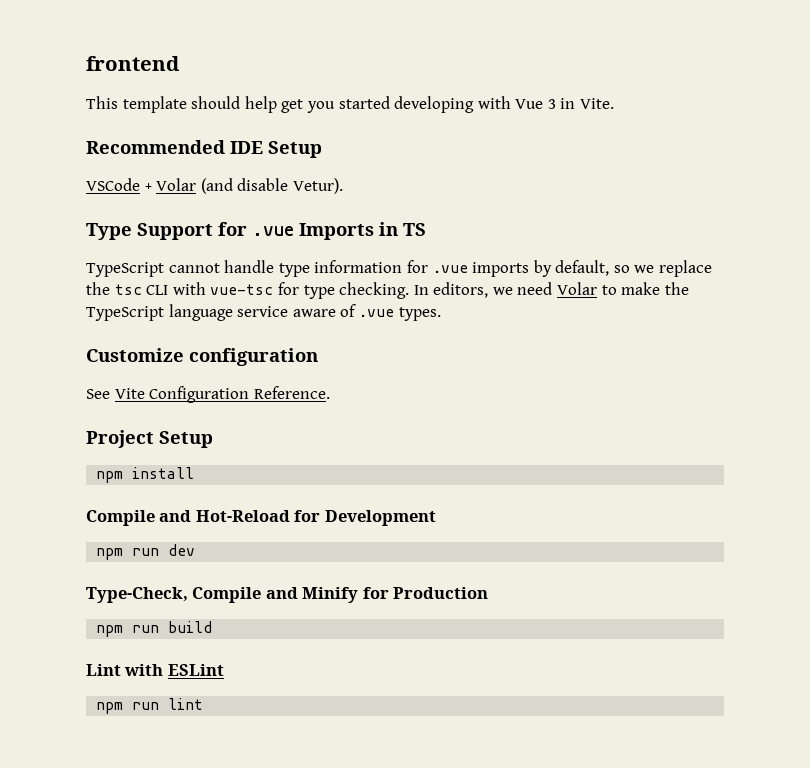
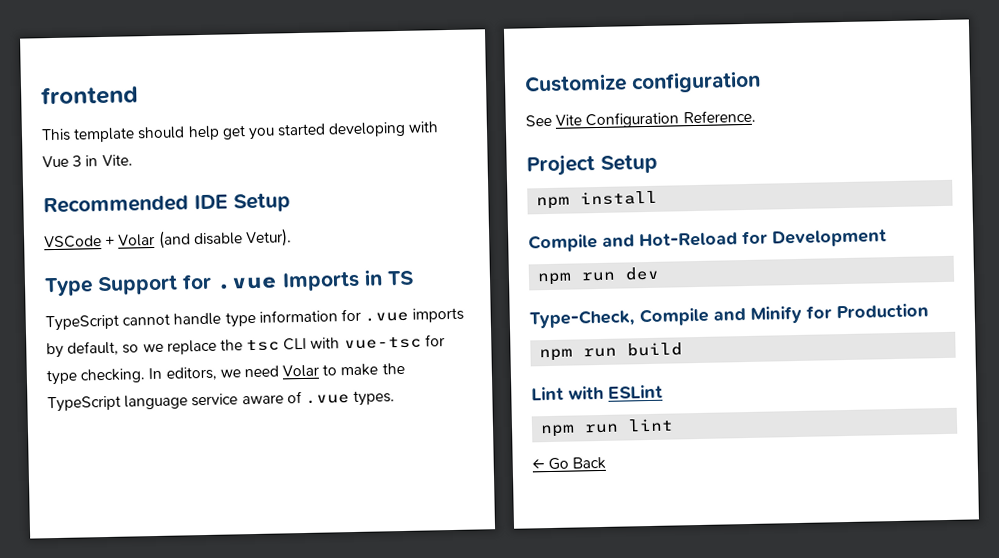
(204, 704) none -> [532,456,607,471] // ← Go Back

